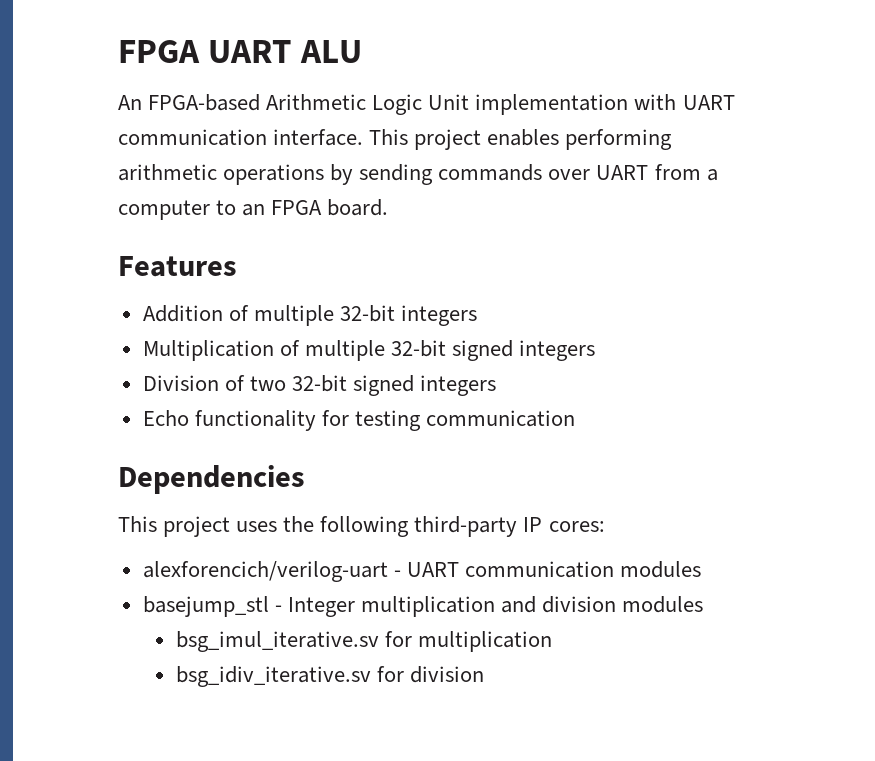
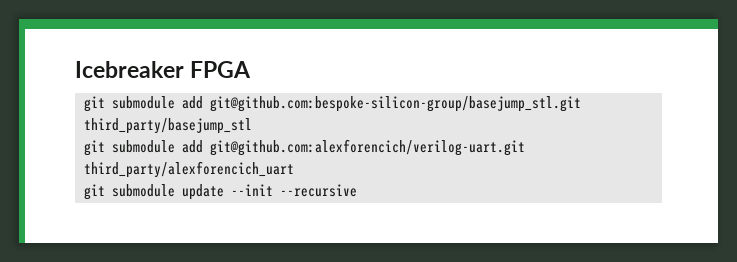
[118,40,362,63] [118,94,735,115] [118,129,673,150] [118,164,718,185] [118,199,389,220] [118,256,237,277] [142,305,478,326] [142,340,596,361] [142,375,497,396] [142,410,576,431] [118,465,305,494] [118,516,605,537] [142,561,702,582] [142,596,704,617] [176,631,553,652] [176,666,485,687] FPGA UART ALU // An FPGA-based Arithmetic Logic Unit implementation with UART communication interface. This project enables performing arithmetic operations by sending commands over UART from a computer to an FPGA board. // Features // Addition of multiple 32-bit integers // Multiplication of multiple 32-bit signed integers // Division of two 32-bit signed integers // Echo functionality for testing communication // Dependencies // This project uses the following third-party IP cores: // alexforencich/verilog-uart - UART communication modules // basejump_stl - Integer multiplication and division modules // bsg_imul_iterative.sv for multiplication // bsg_idiv_iterative.sv for division -> [75,61,252,78] [83,96,581,112] [83,118,252,134] [83,139,525,156] [83,161,294,178] [83,184,357,200] Icebreaker FPGA // git submodule add git@github.com:bespoke-silicon-group/basejump_stl.git third_party/basejump_stl // git submodule add git@github.com:alexforencich/verilog-uart.git third_party/alexforencich_uart // git submodule update --init --recursive

